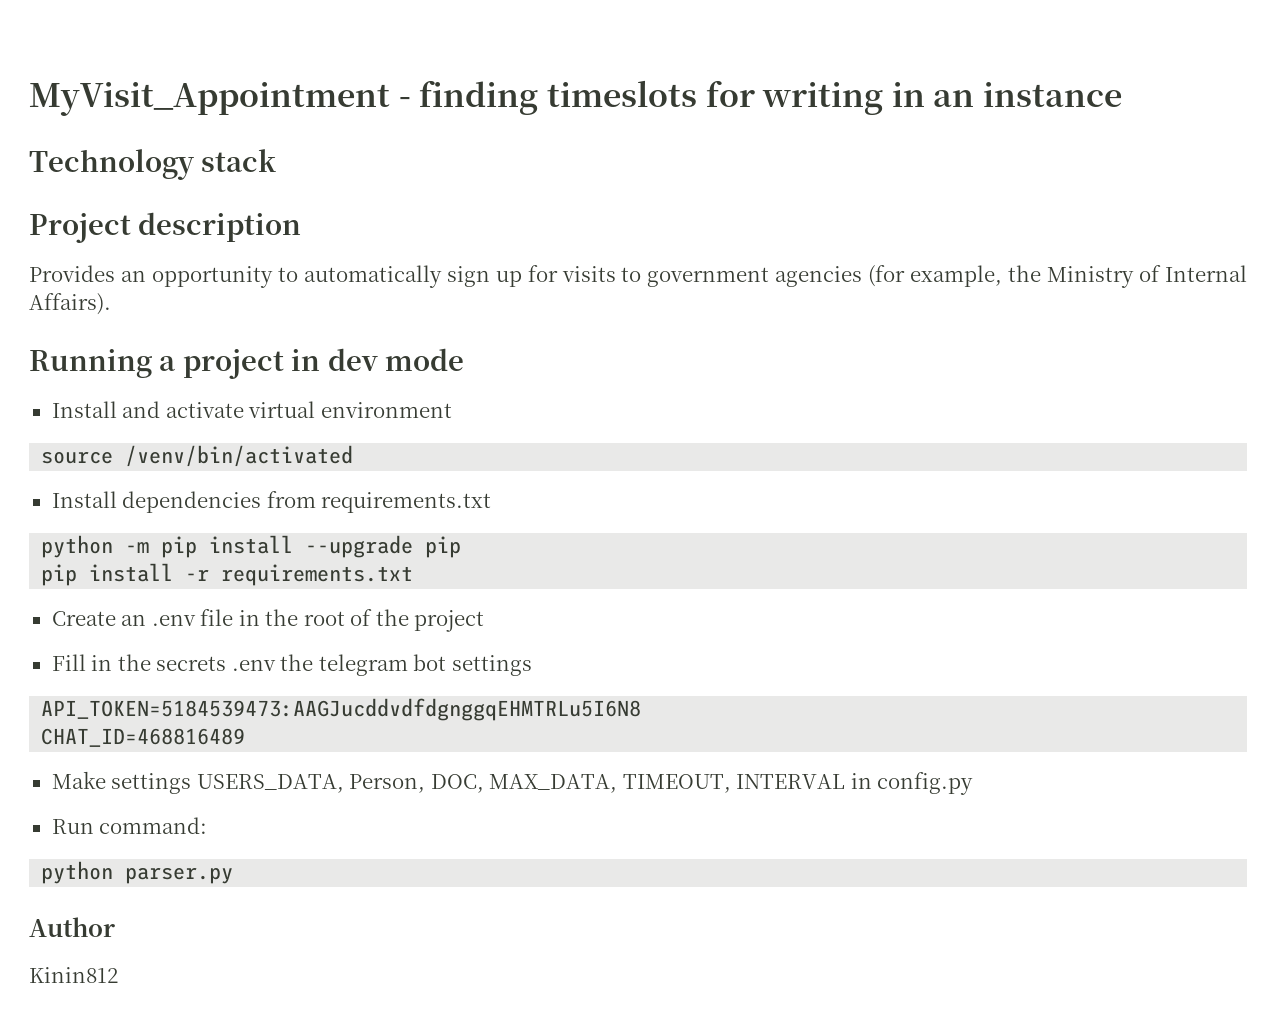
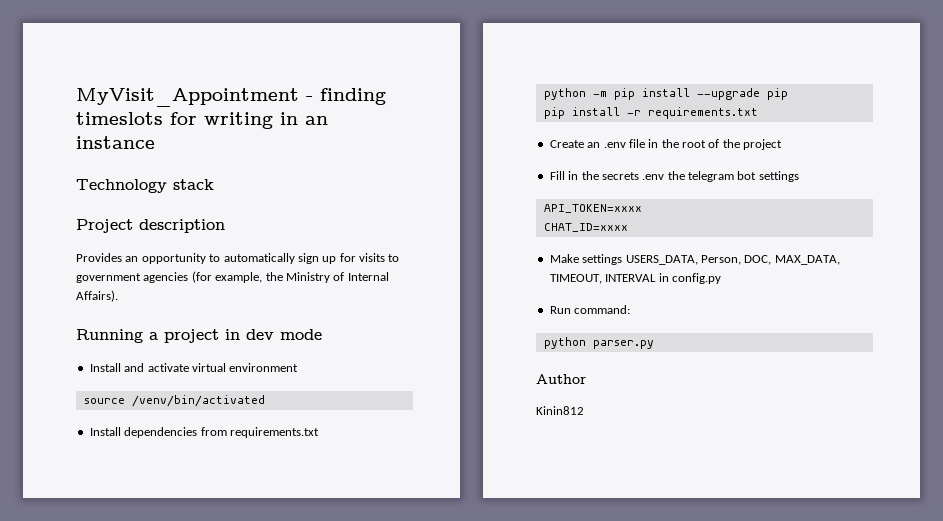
[41,698,642,721] [41,728,246,747] API_TOKEN=5184539473:AAGJucddvdfdgnggqEHMTRLu5I6N8 // CHAT_ID=468816489 -> [543,204,642,213] [543,223,628,232] API_TOKEN=xxxx // CHAT_ID=xxxx

